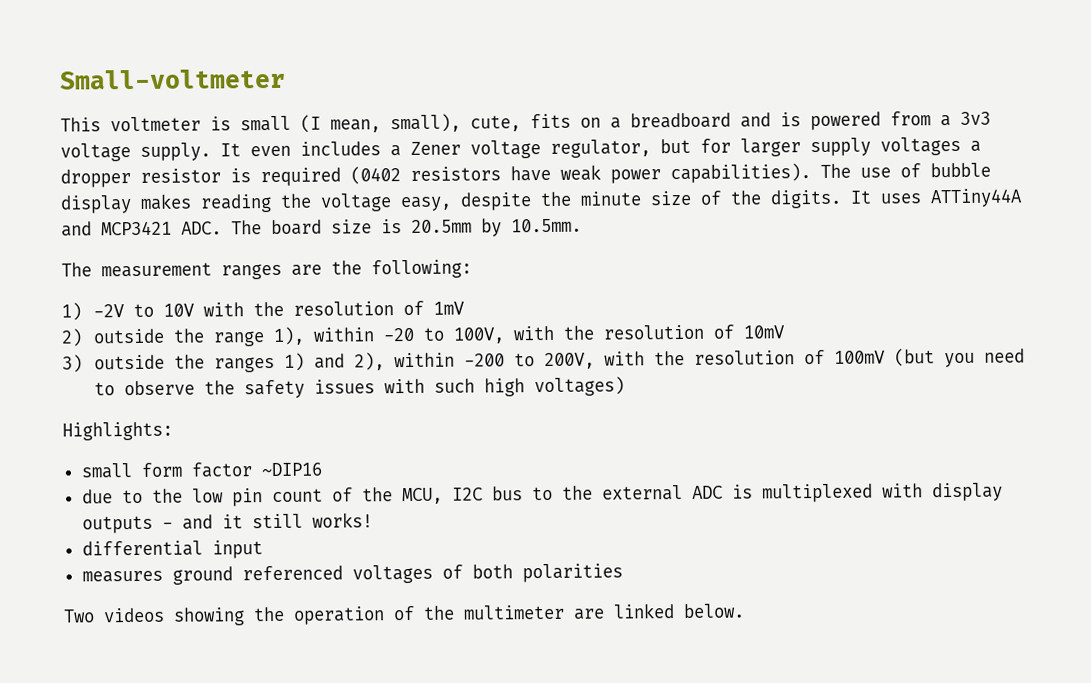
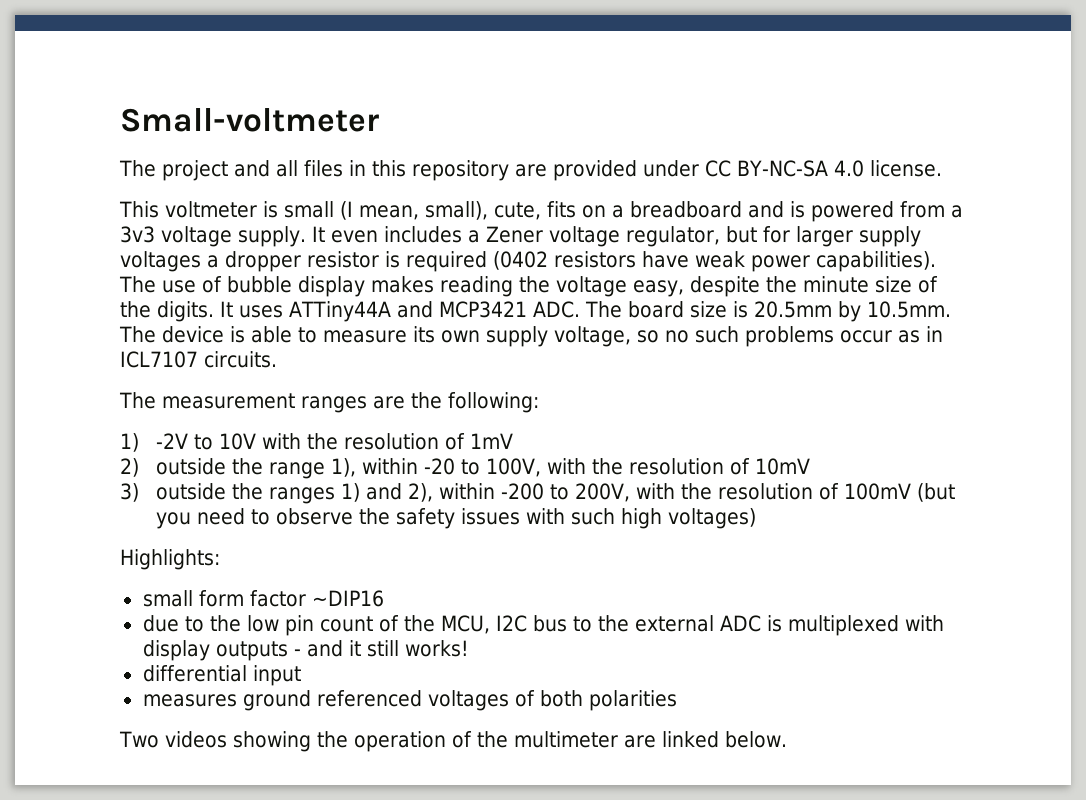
(286, 79) none -> [119,160,942,181] // The project and all files in this repository are provided under CC BY-NC-SA 4.0 license.
(582, 225) none -> [119,326,943,347] [120,351,277,368] The device is able to measure its own supply voltage, so no such problems occur as in ICL7107 circuits.

